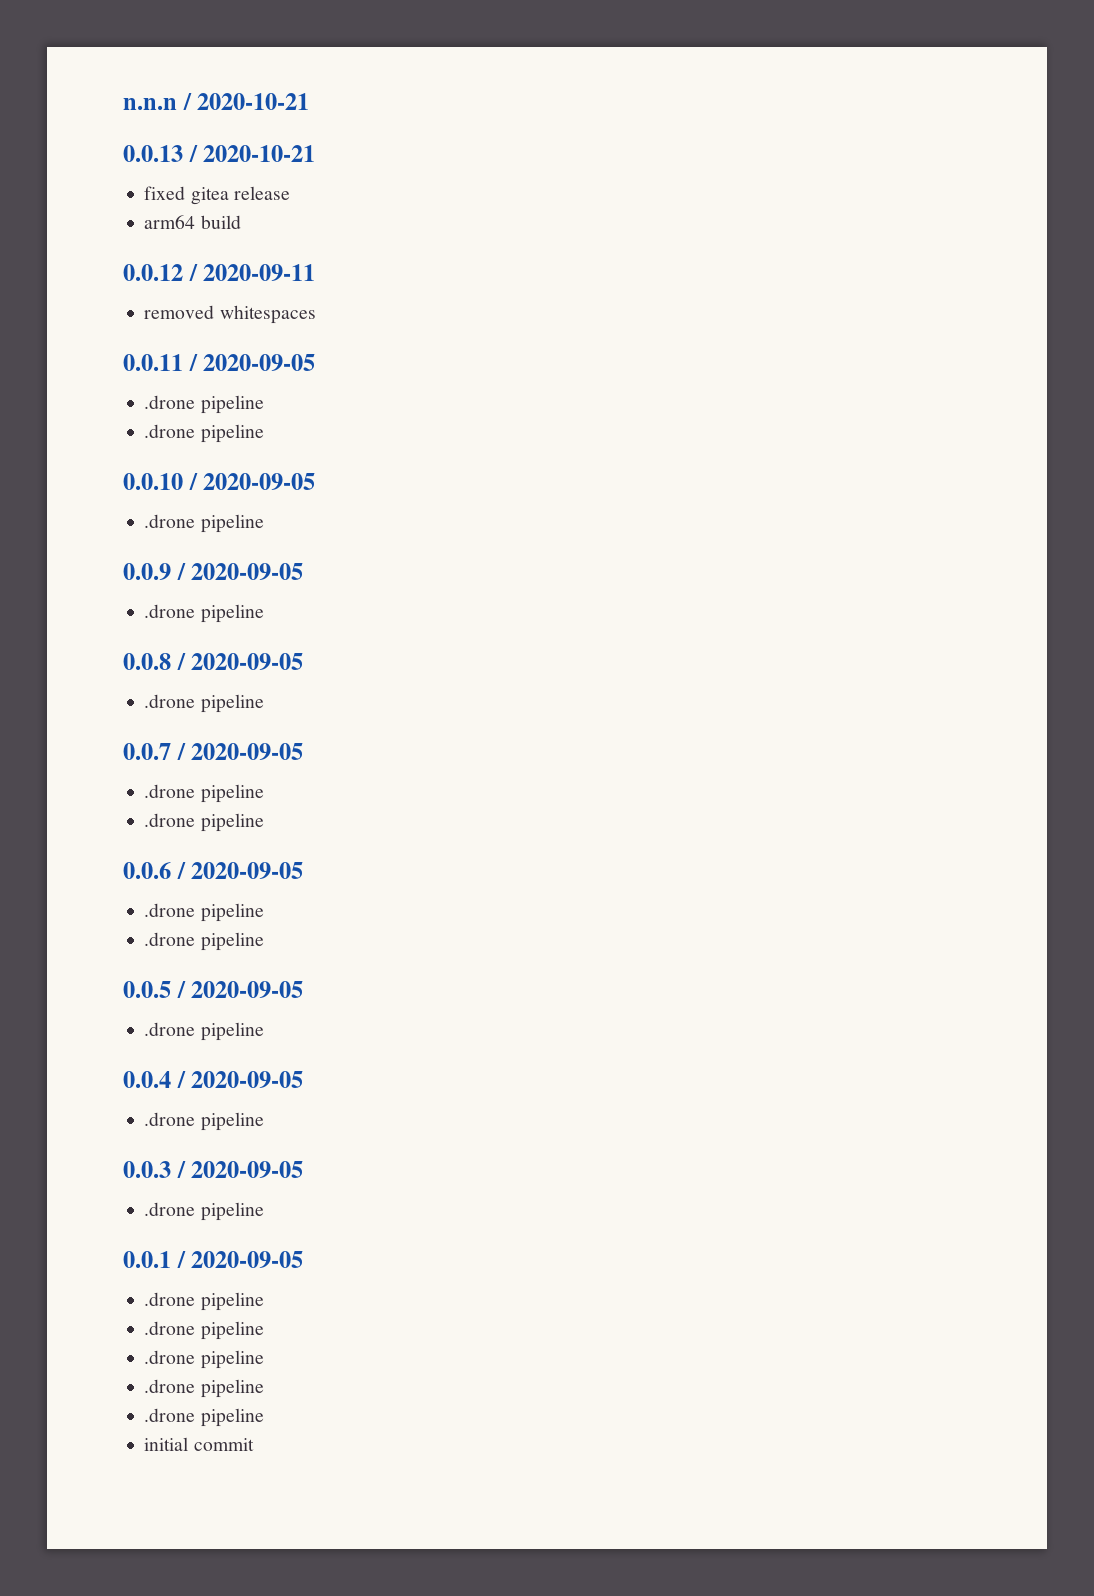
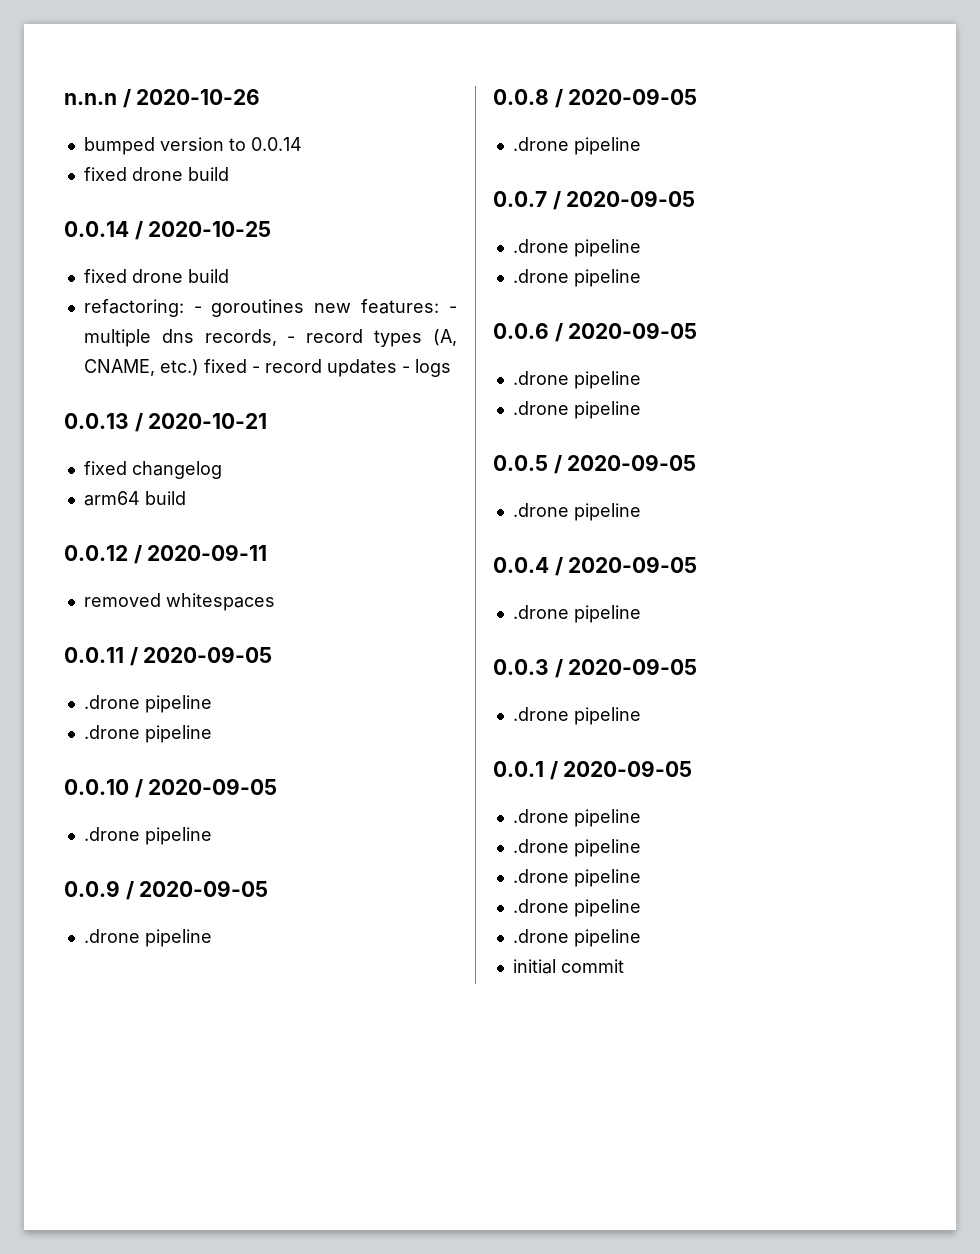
[197,93,310,110] 2020-10-21 -> [136,89,261,105] [83,137,302,155] [83,167,229,181] [64,221,272,240] [83,269,229,283] [83,299,457,317] [83,329,457,347] [83,359,451,377] 2020-10-26 // bumped version to 0.0.14 // fixed drone build // 0.0.14 / 2020-10-25 // fixed drone build // refactoring: - goroutines new features: - multiple dns records, - record types (A, CNAME, etc.) fixed - record updates - logs
[190,186,290,205] gitea release -> [131,461,222,479] changelog

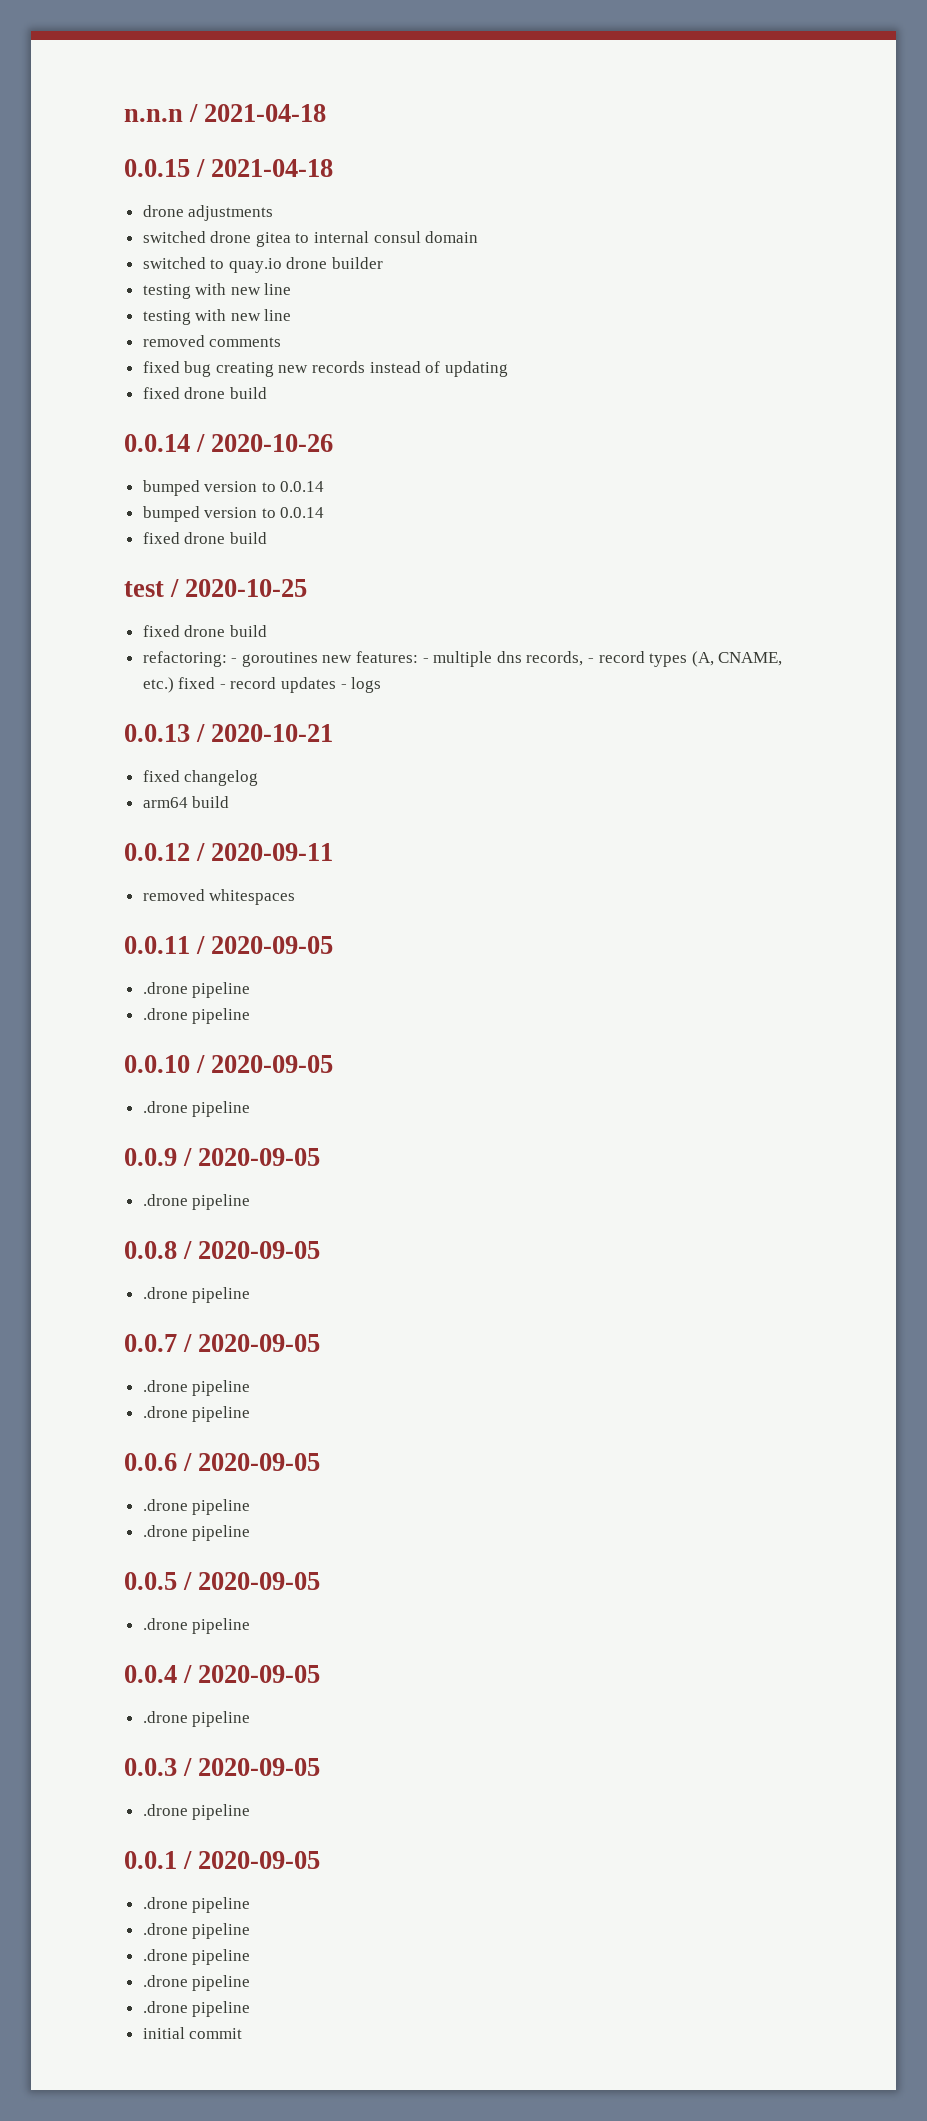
(131, 98) none -> [204,104,327,122] [124,159,334,177] [142,205,274,221] [142,231,479,247] [142,257,384,273] [142,283,292,299] [142,309,292,325] [142,335,282,347] [142,361,508,377] [142,387,267,399] [124,434,206,452] 2021-04-18 // 0.0.15 / 2021-04-18 // drone adjustments // switched drone gitea to internal consul domain // switched to quay.io drone builder // testing with new line // testing with new line // removed comments // fixed bug creating new records instead of updating // fixed drone build // 0.0.14 /
[83,167,229,181] [64,221,129,237] // fixed drone build // 0.0.14 -> [142,506,325,522] [142,532,267,544] [124,581,164,597] // bumped version to 0.0.14 // fixed drone build // test

